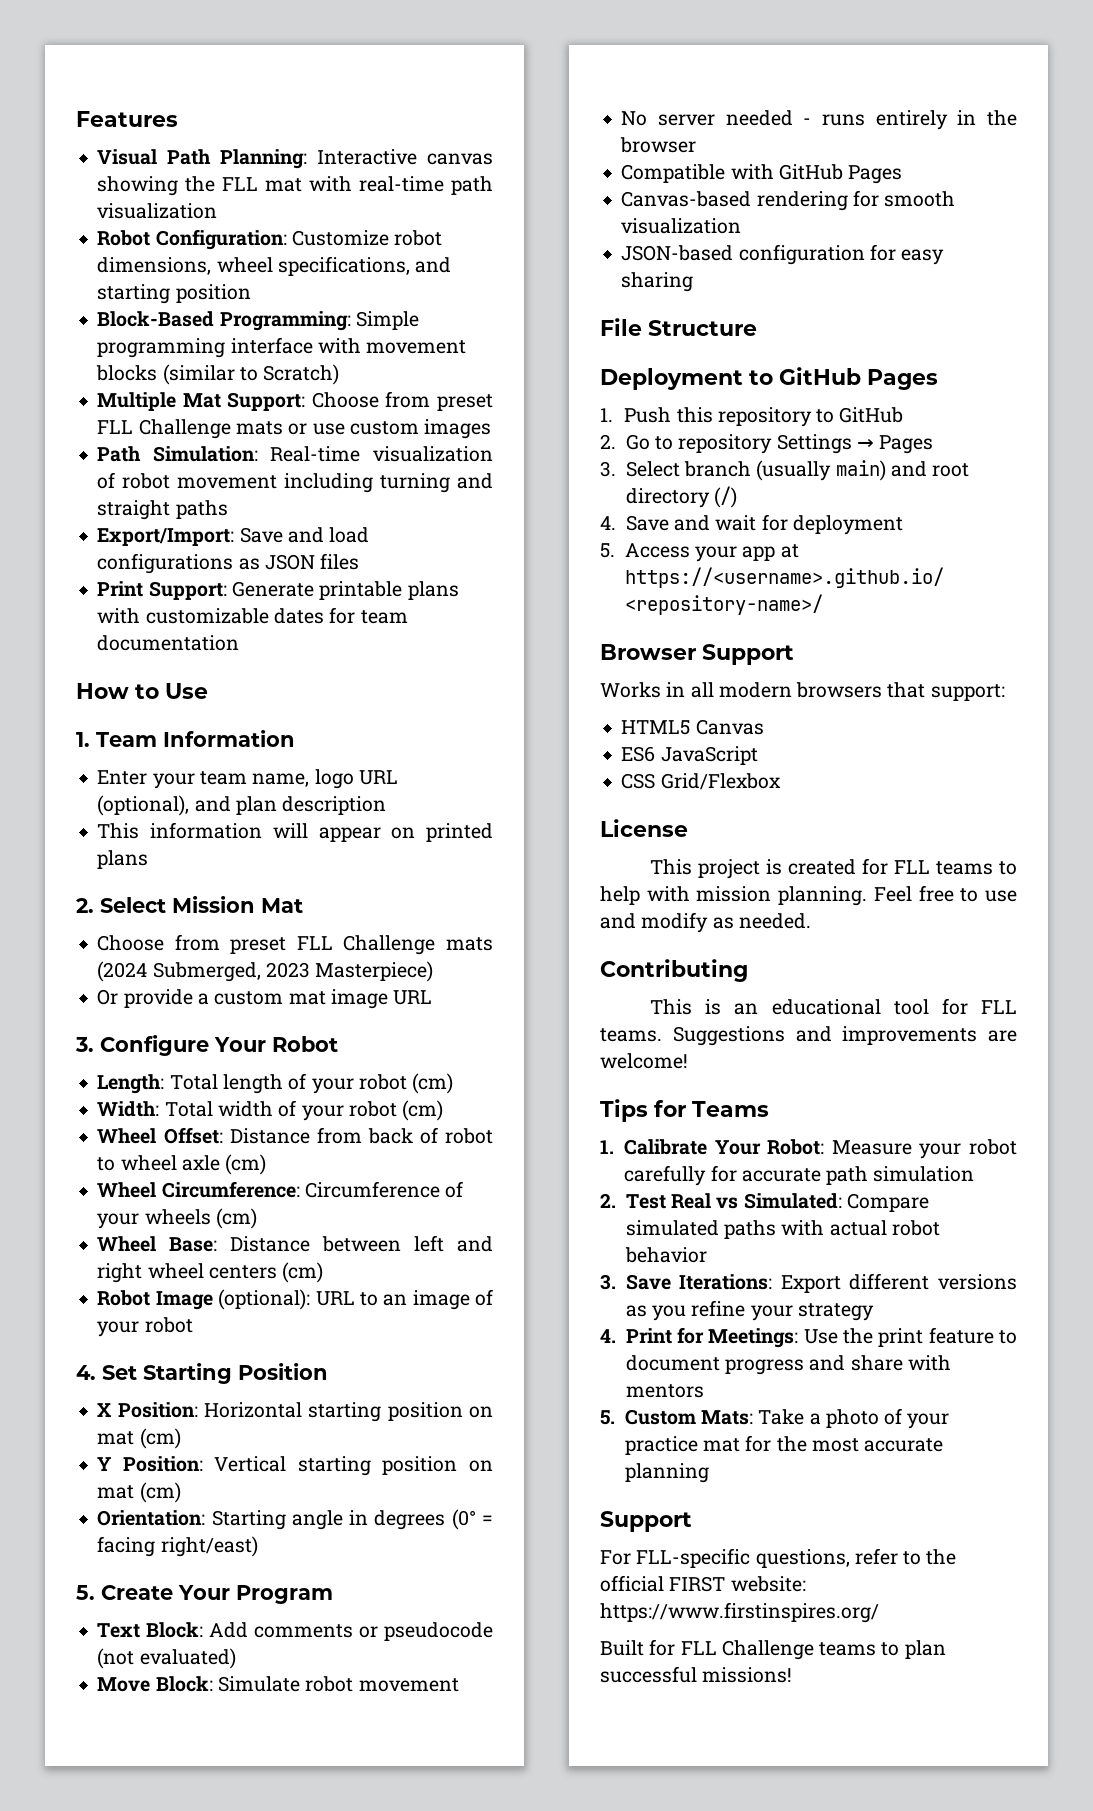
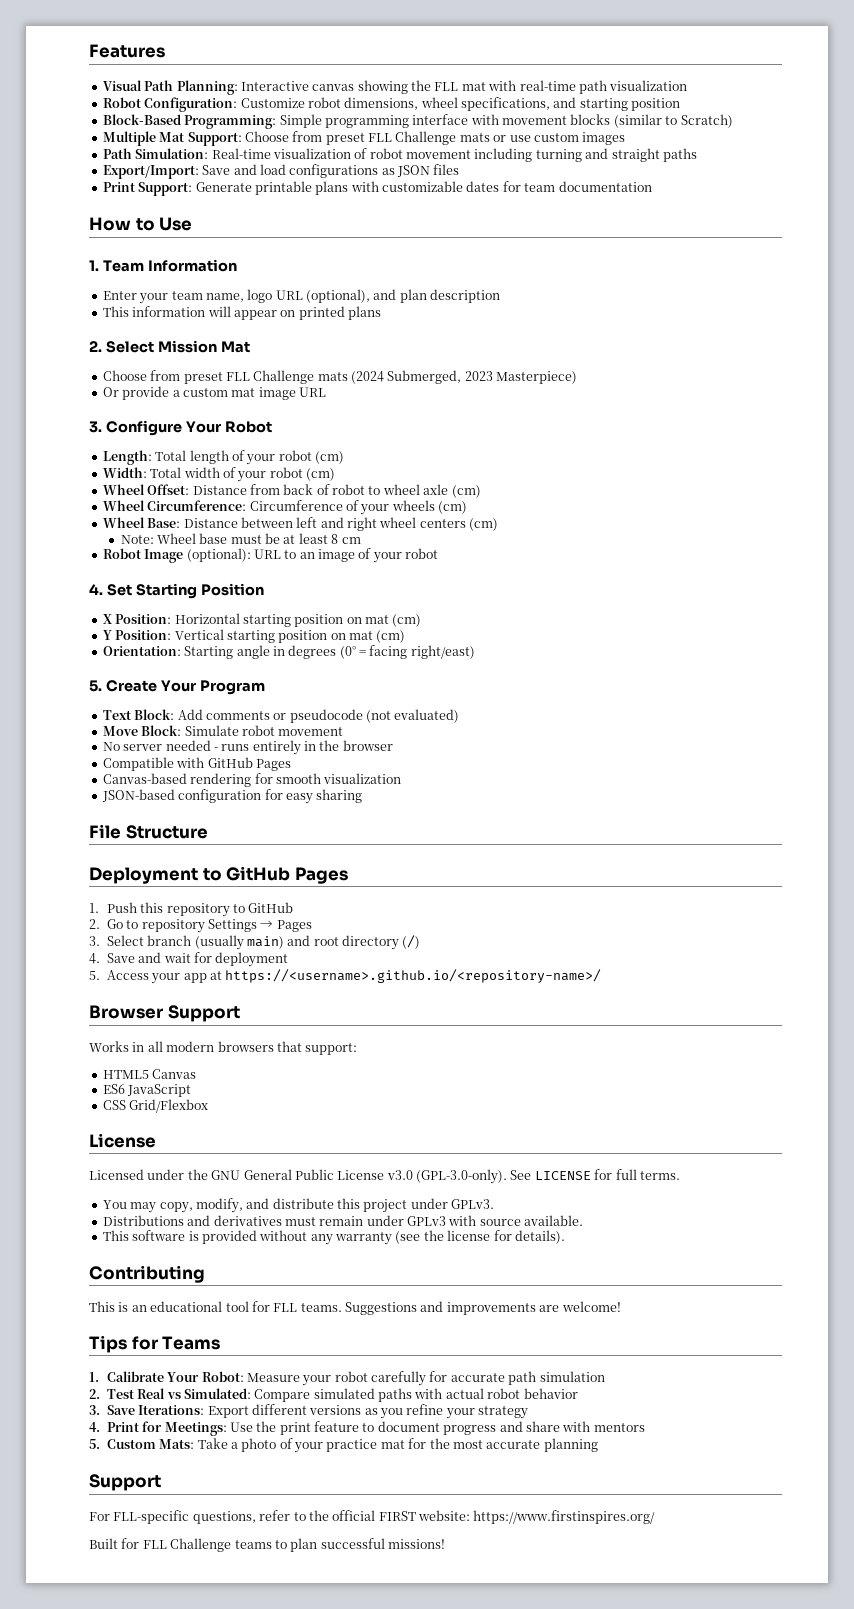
(324, 1272) none -> [120,533,361,544] // Note: Wheel base must be at least 8 cm
[650,858,1017,879] [600,885,1017,906] [600,912,811,933] This project is created for FLL teams to help with mission planning. Feel free to use and modify as needed. -> [89,1169,680,1184] [102,1198,495,1213] [102,1215,584,1226] [102,1230,565,1245] Licensed under the GNU General Public License v3.0 (GPL-3.0-only). See LICENSE for full terms. // You may copy, modify, and distribute this project under GPLv3. // Distributions and derivatives must remain under GPLv3 with source available. // This software is provided without any warranty (see the license for details).

